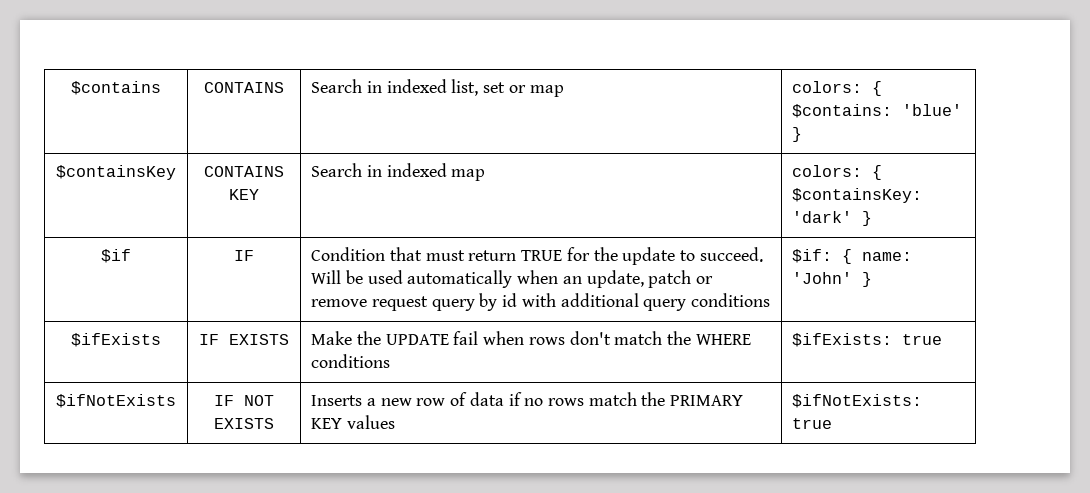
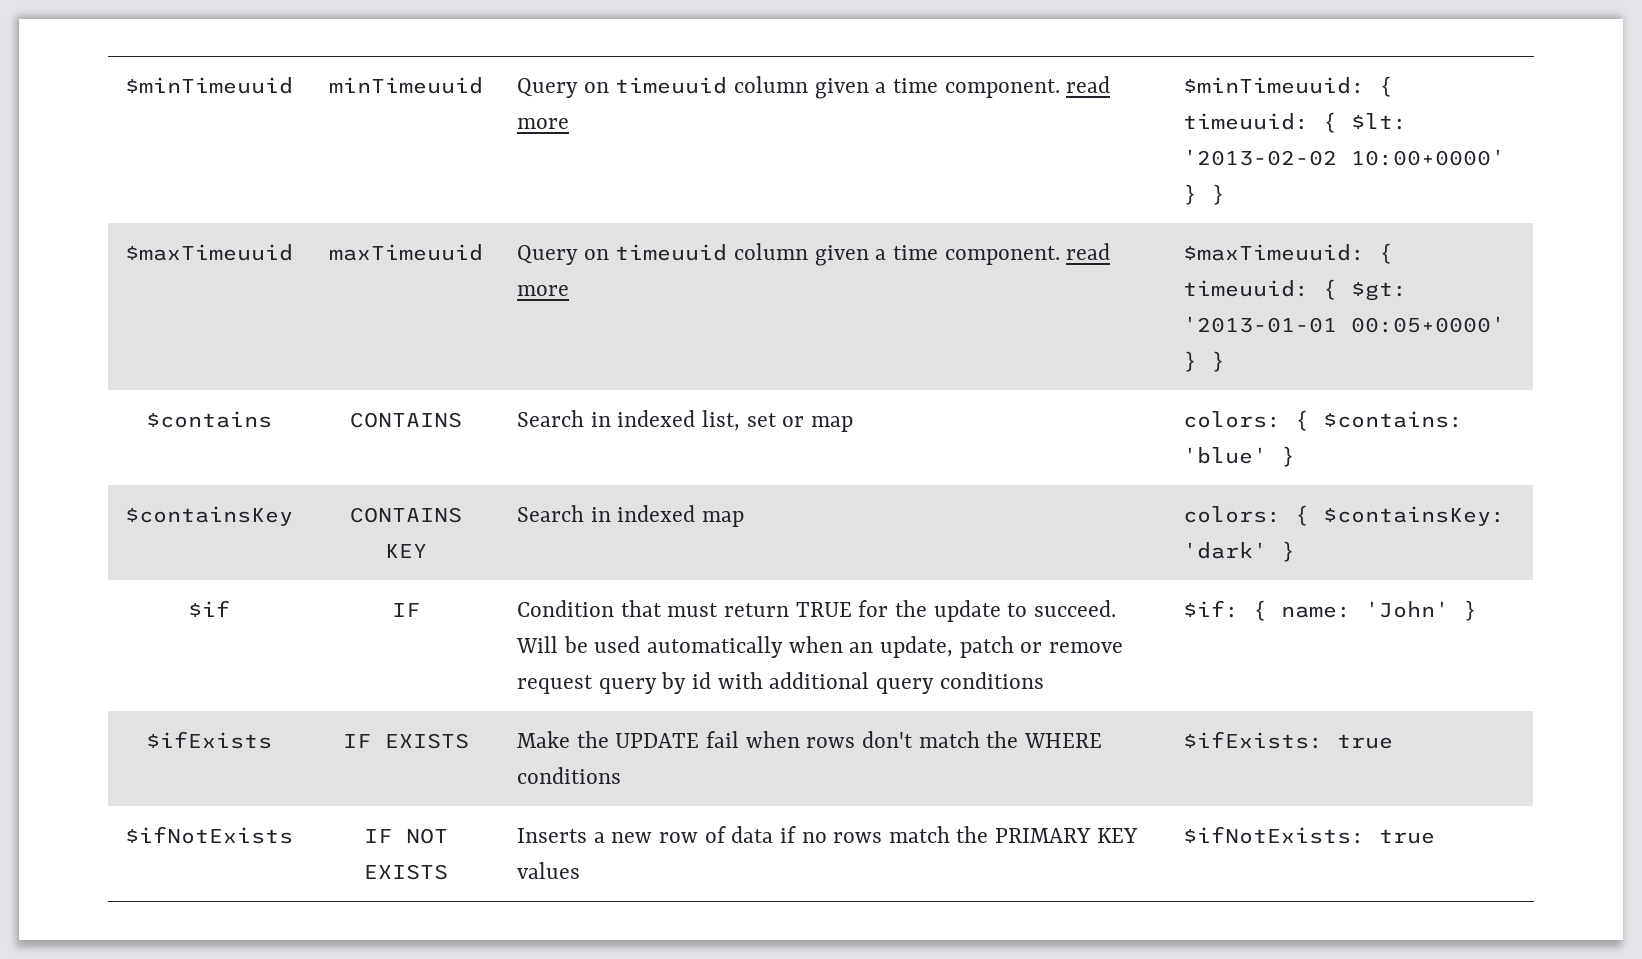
(71, 88) none -> [125,77,293,94] [328,77,483,94] [517,76,1111,99] [517,118,570,129] [1183,76,1394,97] [1183,112,1408,133] [1183,149,1506,166] [1183,184,1226,205] [125,244,293,261] [328,244,483,261] [517,243,1111,266] [517,285,570,296] [1183,243,1394,264] [1183,279,1408,301] [1183,316,1506,333] [1183,351,1226,372] $minTimeuuid | minTimeuuid | Query on timeuuid column given a time component. read more | $minTimeuuid: { timeuuid: { $lt: '2013-02-02 10:00+0000' } } // $maxTimeuuid | maxTimeuuid | Query on timeuuid column given a time component. read more | $maxTimeuuid: { timeuuid: { $gt: '2013-01-01 00:05+0000' } } //

